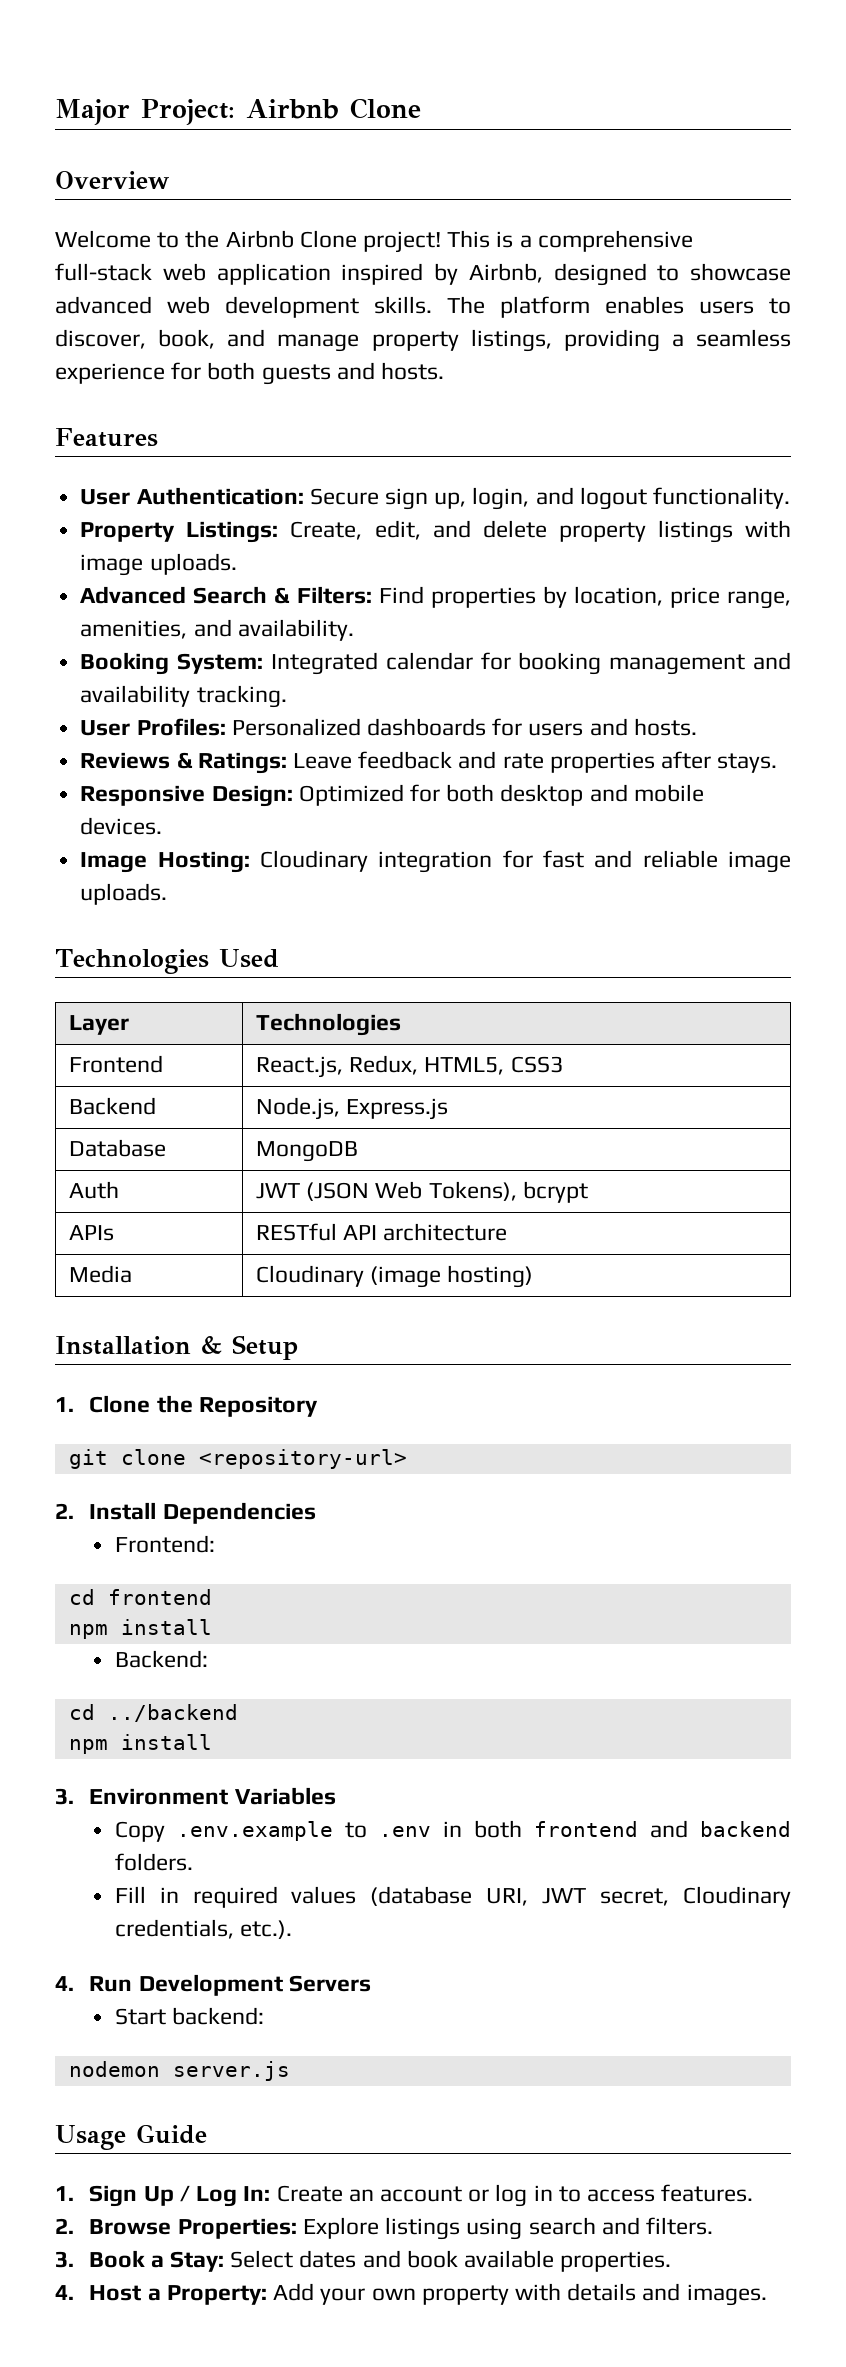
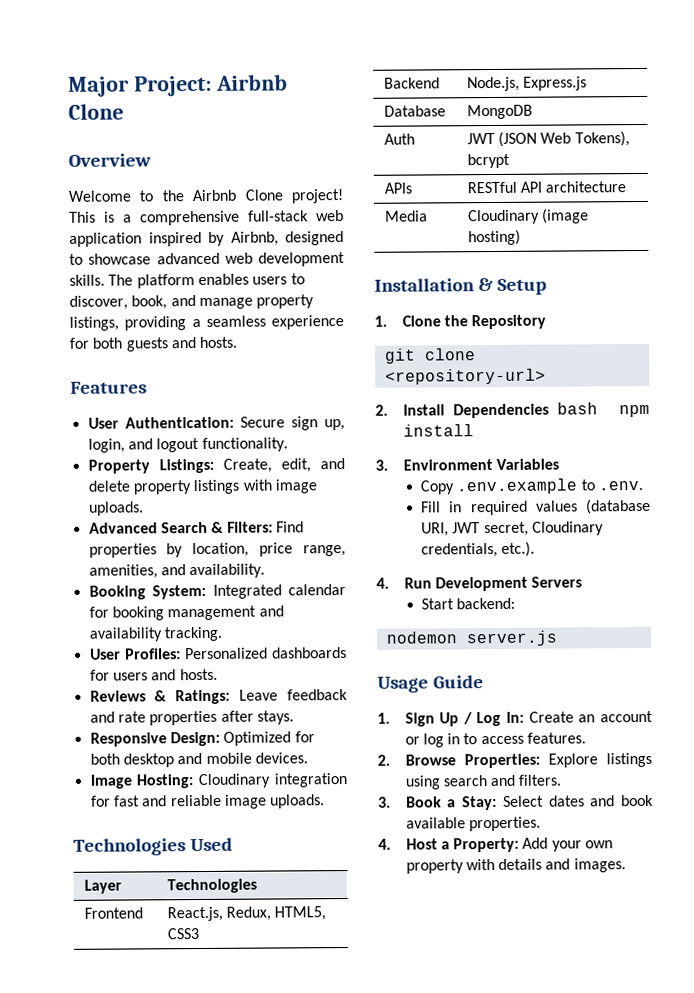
[114,1535,215,1553] [68,1589,212,1605] [68,1619,212,1639] [114,1650,208,1668] [68,1704,238,1722] // Frontend: // cd frontend // npm install // Backend: // cd ../backend // -> [557,402,599,415] bash
[378,1820,791,1838] [114,1853,193,1871] .env in both frontend and backend folders. -> [598,480,644,491] .env.

